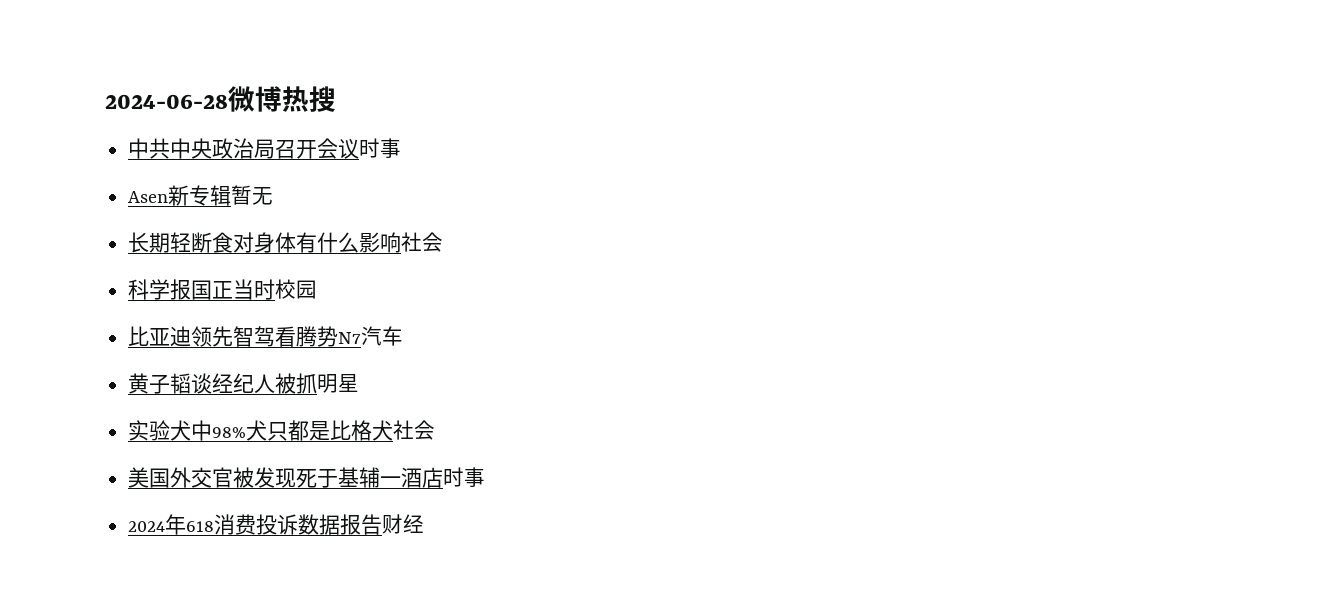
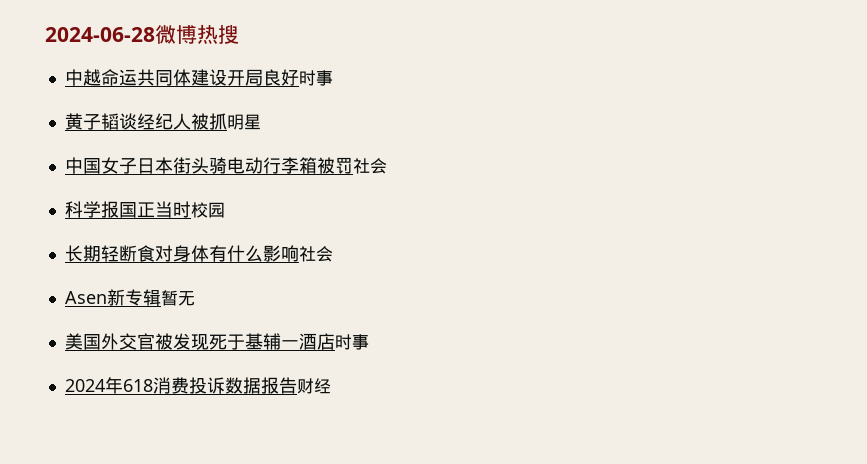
[149,138,402,159] [128,185,274,206] 共中央政治局召开会议时事 // Asen新专辑暂无 -> [82,69,333,86] [64,113,261,130] [64,157,387,174] [64,201,225,218] 越命运共同体建设开局良好时事 // 黄子韬谈经纪人被抓明星 // 中国女子日本街头骑电动行李箱被罚社会 // 科学报国正当时校园
[128,279,318,300] [128,326,404,347] [128,373,360,394] [128,420,436,441] 科学报国正当时校园 // 比亚迪领先智驾看腾势N7汽车 // 黄子韬谈经纪人被抓明星 // 实验犬中98%犬只都是比格犬社会 -> [64,289,195,306] Asen新专辑暂无

